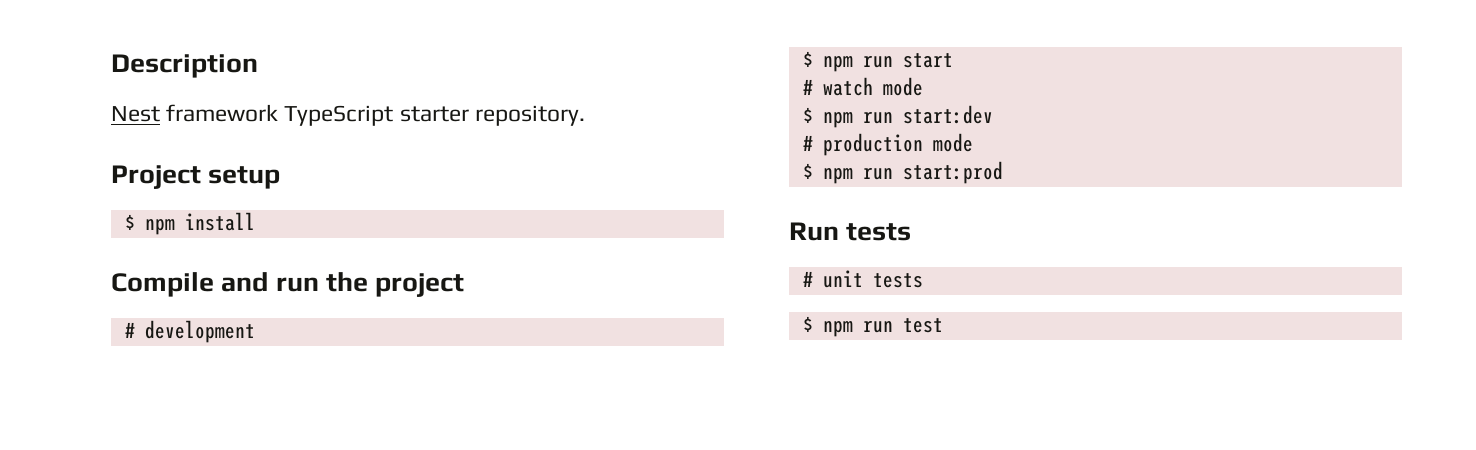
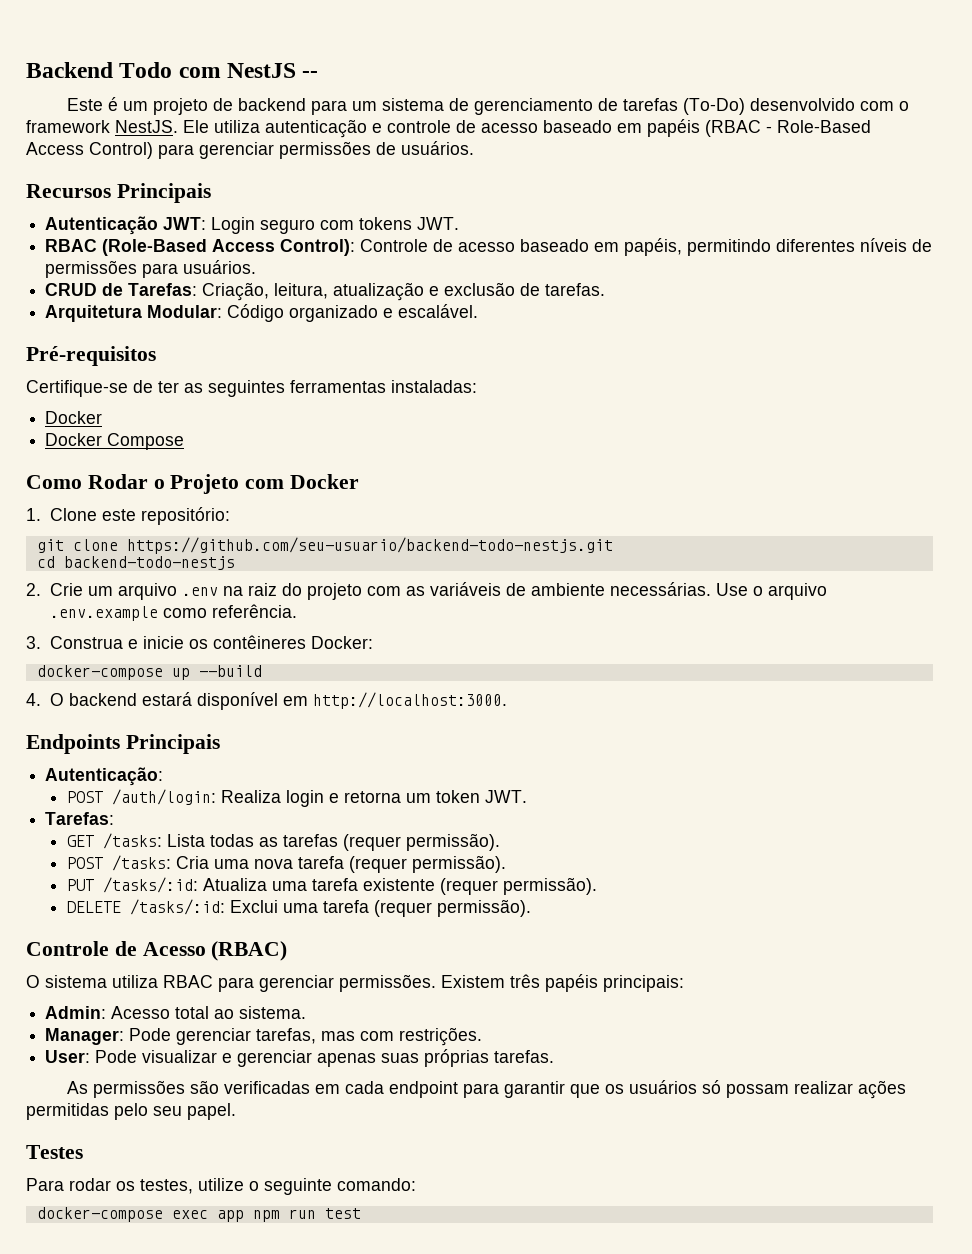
[111,54,258,78] [111,104,585,126] [111,165,281,189] [124,212,255,235] [111,272,465,297] [124,320,255,343] [802,51,953,72] [802,77,923,96] [802,105,993,128] [802,133,973,156] [802,161,1003,184] [789,222,912,241] [802,270,923,288] [802,316,813,332] Description // Nest framework TypeScript starter repository. // Project setup // $ npm install // Compile and run the project // # development // $ npm run start // # watch mode // $ npm run start:dev // # production mode // $ npm run start:prod // Run tests // # unit tests // $ -> [26,62,319,78] [66,97,909,115] [26,119,871,138] [26,141,474,159] [26,183,211,203] [45,216,460,235] [45,238,933,256] [45,260,257,278] [45,282,606,301] [45,304,479,322] [26,346,156,366] [26,380,477,397] [45,411,103,424] [45,433,185,450] [26,474,360,494] [26,507,230,525] [36,537,613,554] [36,556,235,570] [26,582,827,600] [49,604,297,621] [26,635,373,649] [36,665,262,680] [26,692,507,710] [26,734,220,754] [45,767,164,786] [66,789,527,807] [45,812,115,825] [66,833,500,851] [66,855,506,873] [66,877,597,895] [66,899,531,917] [26,941,288,961] [26,974,684,992] [45,1006,307,1019] [45,1027,483,1046] [45,1049,555,1067] [66,1080,906,1099] [26,1103,236,1120] [26,1145,83,1159] [26,1178,416,1195] [36,1207,244,1222] Backend Todo com NestJS -- // Este é um projeto de backend para um sistema de gerenciamento de tarefas (To-Do) desenvolvido com o framework NestJS. Ele utiliza autenticação e controle de acesso baseado em papéis (RBAC - Role-Based Access Control) para gerenciar permissões de usuários. // Recursos Principais // Autenticação JWT: Login seguro com tokens JWT. // RBAC (Role-Based Access Control): Controle de acesso baseado em papéis, permitindo diferentes níveis de permissões para usuários. // CRUD de Tarefas: Criação, leitura, atualização e exclusão de tarefas. // Arquitetura Modular: Código organizado e escalável. // Pré-requisitos // Certifique-se de ter as seguintes ferramentas instaladas: // Docker // Docker Compose // Como Rodar o Projeto com Docker // 1. Clone este repositório: // git clone https://github.com/seu-usuario/backend-todo-nestjs.git // cd backend-todo-nestjs // 2. Crie um arquivo .env na raiz do projeto com as variáveis de ambiente necessárias. Use o arquivo .env.example como referência. // 3. Construa e inicie os contêineres Docker: // docker-compose up --build // 4. O backend estará disponível em http://localhost:3000. // Endpoints Principais // Autenticação: // POST /auth/login: Realiza login e retorna um token JWT. // Tarefas: // GET /tasks: Lista todas as tarefas (requer permissão). // POST /tasks: Cria uma nova tarefa (requer permissão). // PUT /tasks/:id: Atualiza uma tarefa existente (requer permissão). // DELETE /tasks/:id: Exclui uma tarefa (requer permissão). // Controle de Acesso (RBAC) // O sistema utiliza RBAC para gerenciar permissões. Existem três papéis principais: // Admin: Acesso total ao sistema. // Manager: Pode gerenciar tarefas, mas com restrições. // User: Pode visualizar e gerenciar apenas suas próprias tarefas. // As permissões são verificadas em cada endpoint para garantir que os usuários só possam realizar ações permitidas pelo seu papel. // Testes // Para rodar os testes, utilize o seguinte comando: // docker-compose exec app

